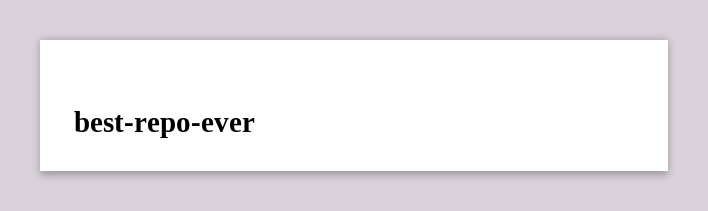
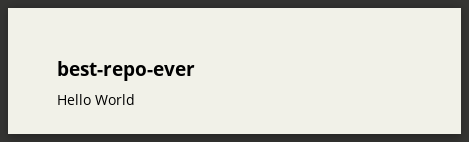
(255, 124) none -> [57,94,135,105] // Hello World

